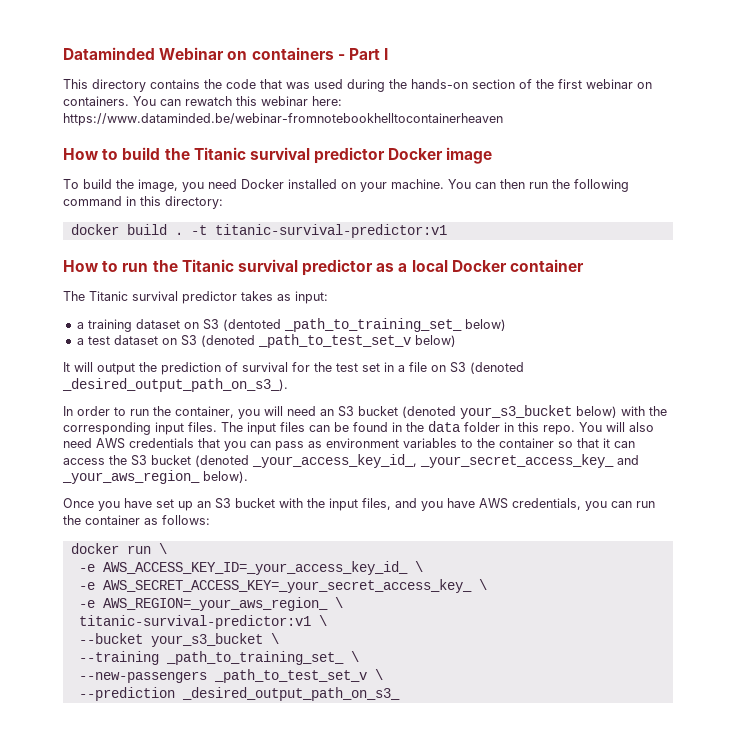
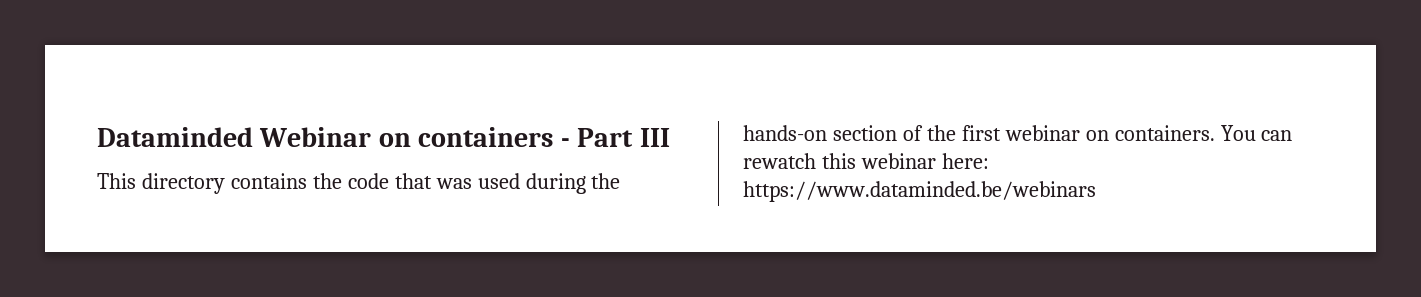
[384,48,389,60] I -> [639,128,670,147] III
[63,113,503,126] [63,147,493,164] [63,179,629,192] [63,196,223,209] [70,224,447,238] [63,259,585,276] [63,291,328,304] [76,318,506,332] [76,334,456,348] [63,362,524,375] [62,378,288,392] [63,405,667,419] [63,421,654,435] [63,438,635,451] [63,454,639,468] [62,470,248,484] [63,498,655,511] [63,515,210,525] [70,543,167,554] [78,561,423,575] [78,579,487,593] [78,597,343,611] [78,615,327,629] [78,633,279,647] [78,651,359,665] [78,669,383,683] [78,687,400,701] https://www.dataminded.be/webinar-fromnotebookhelltocontainerheaven // How to build the Titanic survival predictor Docker image // To build the image, you need Docker installed on your machine. You can then run the following command in this directory: // docker build . -t titanic-survival-predictor:v1 // How to run the Titanic survival predictor as a local Docker container // The Titanic survival predictor takes as input: // a training dataset on S3 (dentoted _path_to_training_set_ below) // a test dataset on S3 (denoted _path_to_test_set_v below) // It will output the prediction of survival for the test set in a file on S3 (denoted _desired_output_path_on_s3_). // In order to run the container, you will need an S3 bucket (denoted your_s3_bucket below) with the corresponding input files. The input files can be found in the data folder in this repo. You will also need AWS credentials that you can pass as environment variables to the container so that it can access the S3 bucket (denoted _your_access_key_id_, _your_secret_access_key_ and _your_aws_region_ below). // Once you have set up an S3 bucket with the input files, and you have AWS credentials, you can run the container as follows: // docker run \ // -e AWS_ACCESS_KEY_ID=_your_access_key_id_ \ // -e AWS_SECRET_ACCESS_KEY=_your_secret_access_key_ \ // -e AWS_REGION=_your_aws_region_ \ // titanic-survival-predictor:v1 \ // --bucket your_s3_bucket \ // --training _path_to_training_set_ \ // --new-passengers _path_to_test_set_v \ // --prediction _desired_output_path_on_s3_ -> [743,181,1096,202] https://www.dataminded.be/webinars

